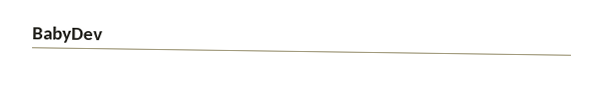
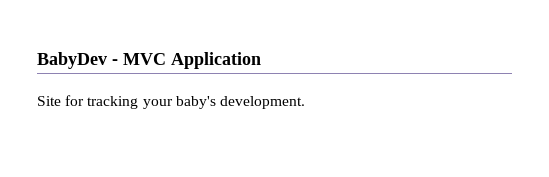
(103, 35) none -> [112,52,261,69] [37,95,305,109] - MVC Application // Site for tracking your baby's development.

